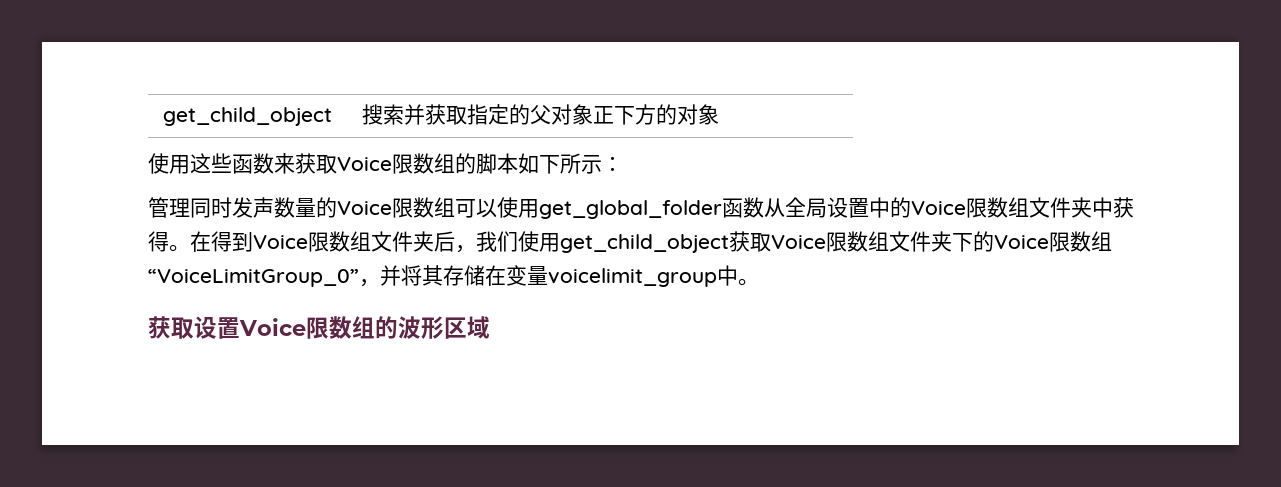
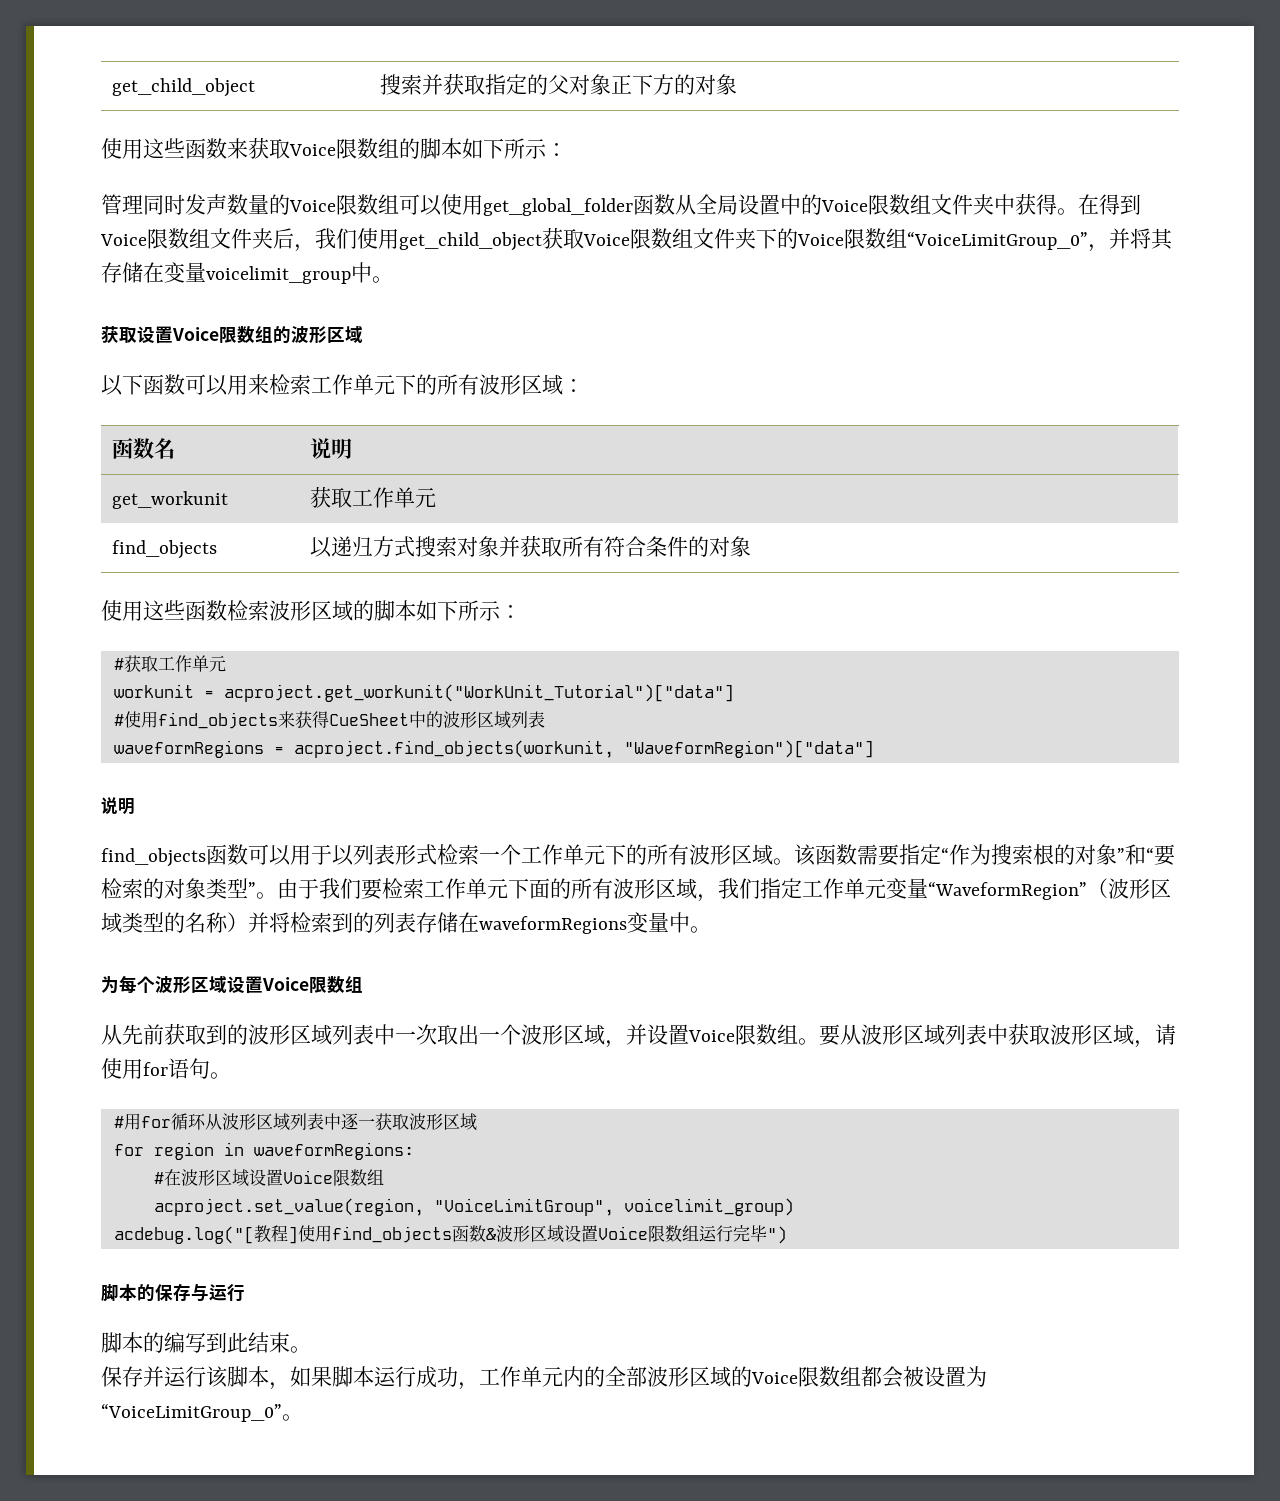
(490, 327) none -> [101,374,584,396] [111,438,175,459] [309,438,352,459] [111,491,228,509] [309,486,436,508] [111,540,217,559] [309,535,751,558] [101,600,521,621] [113,655,226,672] [113,684,734,702] [113,711,545,729] [113,740,874,758] [101,797,135,815] [101,844,1175,867] [101,878,1171,902] [101,912,711,934] [101,975,363,994] [101,1023,1176,1048] [101,1058,231,1079] [113,1113,477,1131] [113,1142,414,1160] [153,1169,384,1187] [153,1198,794,1216] [113,1225,787,1244] [101,1283,245,1302] [101,1332,311,1353] [101,1366,987,1390] [101,1403,303,1422] // 以下函数可以用来检索工作单元下的所有波形区域： // 函数名 | 说明 // get_workunit | 获取工作单元 // find_objects | 以递归方式搜索对象并获取所有符合条件的对象 // 使用这些函数检索波形区域的脚本如下所示： // #获取工作单元 // workunit = acproject.get_workunit("WorkUnit_Tutorial")["data"] // #使用find_objects来获得CueSheet中的波形区域列表 // waveformRegions = acproject.find_objects(workunit, "WaveformRegion")["data"] // 说明 // find_objects函数可以用于以列表形式检索一个工作单元下的所有波形区域。该函数需要指定“作为搜索根的对象”和“要检索的对象类型”。由于我们要检索工作单元下面的所有波形区域，我们指定工作单元变量“WaveformRegion”（波形区域类型的名称）并将检索到的列表存储在waveformRegions变量中。 // 为每个波形区域设置Voice限数组 // 从先前获取到的波形区域列表中一次取出一个波形区域，并设置Voice限数组。要从波形区域列表中获取波形区域，请使用for语句。 // #用for循环从波形区域列表中逐一获取波形区域 // for region in waveformRegions: // #在波形区域设置Voice限数组 // acproject.set_value(region, "VoiceLimitGroup", voicelimit_group) // acdebug.log("[教程]使用find_objects函数&波形区域设置Voice限数组运行完毕") // 脚本的保存与运行 // 脚本的编写到此结束。 // 保存并运行该脚本，如果脚本运行成功，工作单元内的全部波形区域的Voice限数组都会被设置为“VoiceLimitGroup_0”。

